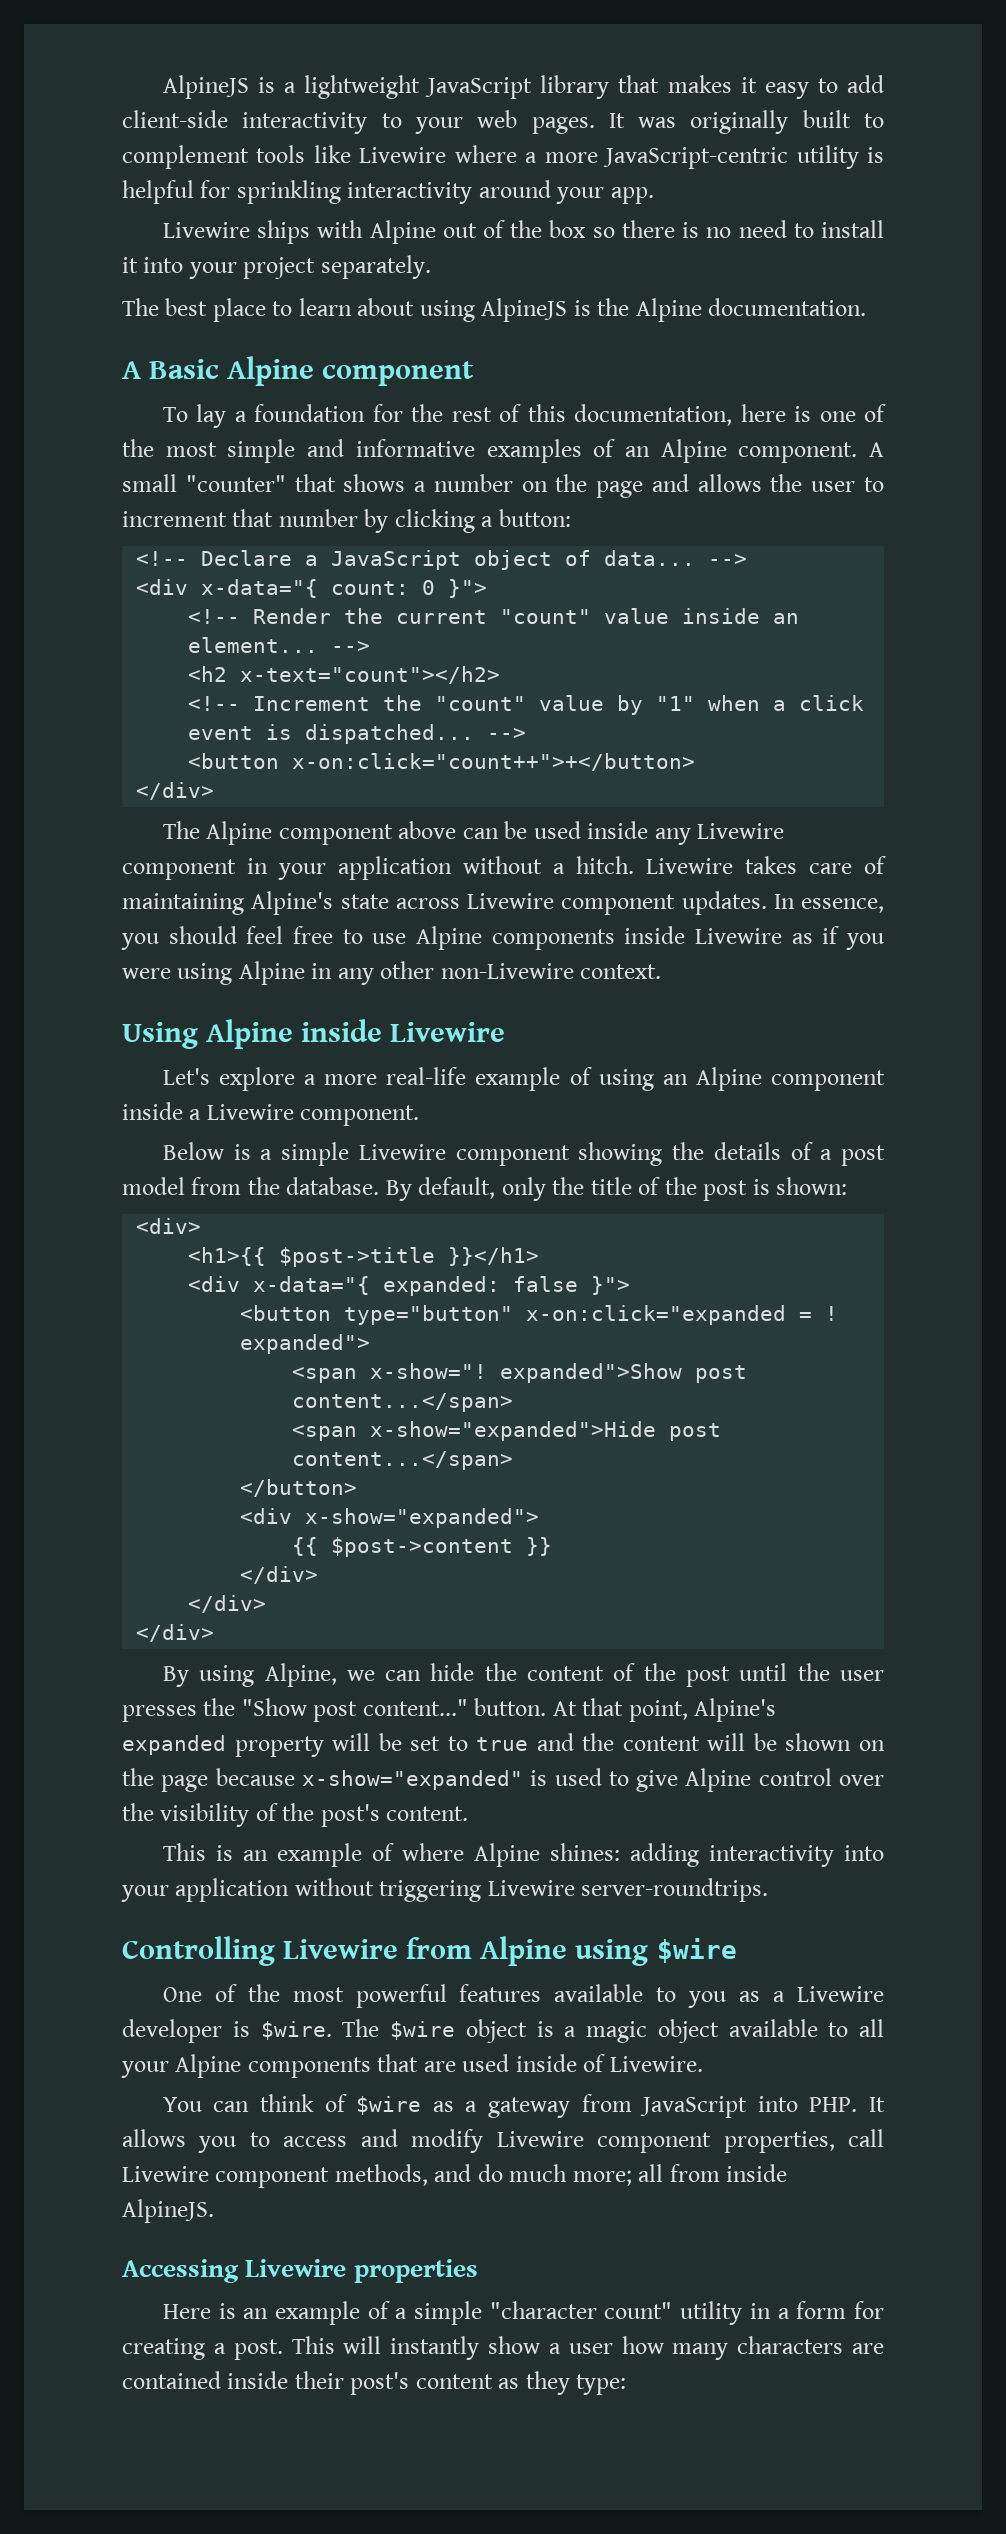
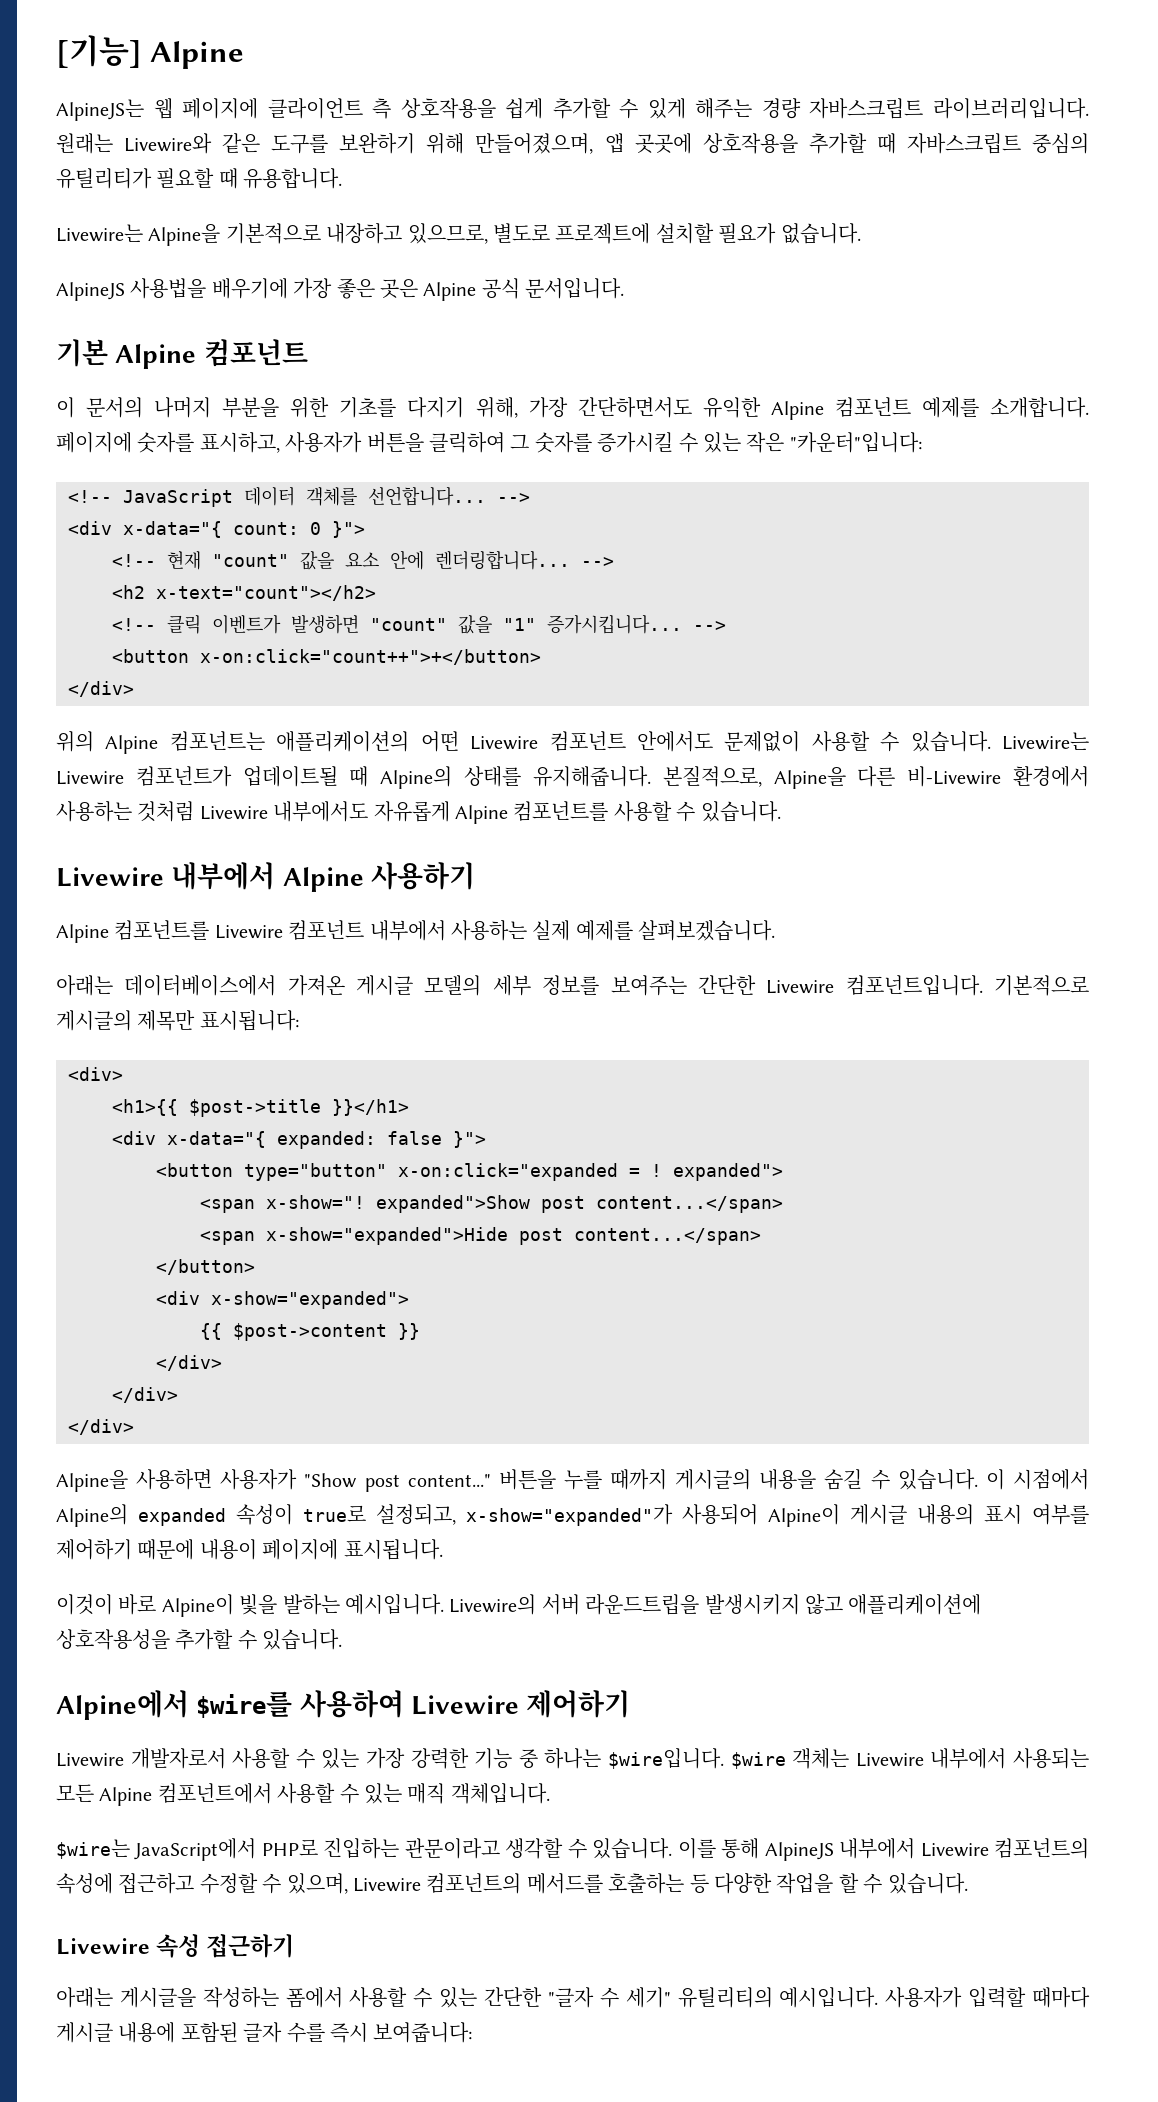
[162,75,884,99] [122,110,884,134] [122,145,884,169] [122,180,654,204] [162,220,884,244] [122,255,431,279] [122,298,867,322] [122,356,475,386] [162,404,887,428] [122,439,884,463] [122,474,884,498] [122,509,571,533] [136,550,696,570] AlpineJS is a lightweight JavaScript library that makes it easy to add client-side interactivity to your web pages. It was originally built to complement tools like Livewire where a more JavaScript-centric utility is helpful for sprinkling interactivity around your app. // Livewire ships with Alpine out of the box so there is no need to install it into your project separately. // The best place to learn about using AlpineJS is the Alpine documentation. // A Basic Alpine component // To lay a foundation for the rest of this documentation, here is one of the most simple and informative examples of an Alpine component. A small "counter" that shows a number on the page and allows the user to increment that number by clicking a button: // <!-- Declare a JavaScript object of data... -> [56,35,245,69] [56,98,1089,121] [56,133,1089,154] [56,168,343,189] [56,223,861,246] [56,278,625,301] [56,339,308,369] [56,397,1089,420] [56,432,922,453] [68,486,486,507] [기능] Alpine // AlpineJS는 웹 페이지에 클라이언트 측 상호작용을 쉽게 추가할 수 있게 해주는 경량 자바스크립트 라이브러리입니다. 원래는 Livewire와 같은 도구를 보완하기 위해 만들어졌으며, 앱 곳곳에 상호작용을 추가할 때 자바스크립트 중심의 유틸리티가 필요할 때 유용합니다. // Livewire는 Alpine을 기본적으로 내장하고 있으므로, 별도로 프로젝트에 설치할 필요가 없습니다. // AlpineJS 사용법을 배우기에 가장 좋은 곳은 Alpine 공식 문서입니다. // 기본 Alpine 컴포넌트 // 이 문서의 나머지 부분을 위한 기초를 다지기 위해, 가장 간단하면서도 유익한 Alpine 컴포넌트 예제를 소개합니다. 페이지에 숫자를 표시하고, 사용자가 버튼을 클릭하여 그 숫자를 증가시킬 수 있는 작은 "카운터"입니다: // <!-- JavaScript 데이터 객체를 선언합니다...
[253,608,800,624] [188,637,371,653] [188,666,501,684] [188,695,865,715] [188,724,527,744] [188,753,696,771] [136,782,215,800] [162,821,785,845] [122,856,886,880] [122,891,884,915] [121,926,884,950] [122,961,662,985] [122,1019,506,1049] [162,1067,885,1091] [122,1102,420,1126] [162,1142,885,1166] [122,1177,848,1201] Render the current "count" value inside an element... --> // <h2 x-text="count"></h2> // <!-- Increment the "count" value by "1" when a click event is dispatched... --> // <button x-on:click="count++">+</button> // </div> // The Alpine component above can be used inside any Livewire component in your application without a hitch. Livewire takes care of maintaining Alpine's state across Livewire component updates. In essence, you should feel free to use Alpine components inside Livewire as if you were using Alpine in any other non-Livewire context. // Using Alpine inside Livewire // Let's explore a more real-life example of using an Alpine component inside a Livewire component. // Below is a simple Livewire component showing the details of a post model from the database. By default, only the title of the post is shown: -> [167,550,614,570] [112,585,376,601] [112,614,726,634] [112,649,541,665] [68,681,134,697] [56,731,1089,754] [56,766,1089,789] [56,801,781,824] [56,862,475,892] [56,920,776,943] [56,975,1089,996] [56,1010,299,1031] 현재 "count" 값을 요소 안에 렌더링합니다... --> // <h2 x-text="count"></h2> // <!-- 클릭 이벤트가 발생하면 "count" 값을 "1" 증가시킵니다... --> // <button x-on:click="count++">+</button> // </div> // 위의 Alpine 컴포넌트는 애플리케이션의 어떤 Livewire 컴포넌트 안에서도 문제없이 사용할 수 있습니다. Livewire는 Livewire 컴포넌트가 업데이트될 때 Alpine의 상태를 유지해줍니다. 본질적으로, Alpine을 다른 비-Livewire 환경에서 사용하는 것처럼 Livewire 내부에서도 자유롭게 Alpine 컴포넌트를 사용할 수 있습니다. // Livewire 내부에서 Alpine 사용하기 // Alpine 컴포넌트를 Livewire 컴포넌트 내부에서 사용하는 실제 예제를 살펴보겠습니다. // 아래는 데이터베이스에서 가져온 게시글 모델의 세부 정보를 보여주는 간단한 Livewire 컴포넌트입니다. 기본적으로 게시글의 제목만 표시됩니다:
[162,1663,885,1687] [122,1698,777,1722] [122,1733,886,1757] [122,1768,884,1792] [122,1803,469,1827] [162,1843,884,1867] [121,1878,769,1902] [122,1936,737,1966] [162,1984,885,2008] [122,2019,884,2043] [121,2054,703,2078] [162,2094,886,2118] [122,2129,884,2153] [122,2164,788,2188] [122,2199,214,2223] [122,2259,478,2283] [162,2301,884,2325] [122,2336,885,2360] [122,2371,627,2395] By using Alpine, we can hide the content of the post until the user presses the "Show post content..." button. At that point, Alpine's expanded property will be set to true and the content will be shown on the page because x-show="expanded" is used to give Alpine control over the visibility of the post's content. // This is an example of where Alpine shines: adding interactivity into your application without triggering Livewire server-roundtrips. // Controlling Livewire from Alpine using $wire // One of the most powerful features available to you as a Livewire developer is $wire. The $wire object is a magic object available to all your Alpine components that are used inside of Livewire. // You can think of $wire as a gateway from JavaScript into PHP. It allows you to access and modify Livewire component properties, call Livewire component methods, and do much more; all from inside AlpineJS. // Accessing Livewire properties // Here is an example of a simple "character count" utility in a form for creating a post. This will instantly show a user how many characters are contained inside their post's content as they type: -> [56,1469,1089,1492] [56,1504,1089,1527] [56,1539,443,1560] [56,1594,982,1617] [56,1629,343,1650] [56,1690,631,1720] [56,1748,1090,1769] [56,1783,550,1806] [56,1838,1089,1861] [56,1873,968,1894] [56,1934,295,1958] [56,1987,1090,2008] [56,2022,473,2043] Alpine을 사용하면 사용자가 "Show post content..." 버튼을 누를 때까지 게시글의 내용을 숨길 수 있습니다. 이 시점에서 Alpine의 expanded 속성이 true로 설정되고, x-show="expanded"가 사용되어 Alpine이 게시글 내용의 표시 여부를 제어하기 때문에 내용이 페이지에 표시됩니다. // 이것이 바로 Alpine이 빛을 발하는 예시입니다. Livewire의 서버 라운드트립을 발생시키지 않고 애플리케이션에 상호작용성을 추가할 수 있습니다. // Alpine에서 $wire를 사용하여 Livewire 제어하기 // Livewire 개발자로서 사용할 수 있는 가장 강력한 기능 중 하나는 $wire입니다. $wire 객체는 Livewire 내부에서 사용되는 모든 Alpine 컴포넌트에서 사용할 수 있는 매직 객체입니다. // $wire는 JavaScript에서 PHP로 진입하는 관문이라고 생각할 수 있습니다. 이를 통해 AlpineJS 내부에서 Livewire 컴포넌트의 속성에 접근하고 수정할 수 있으며, Livewire 컴포넌트의 메서드를 호출하는 등 다양한 작업을 할 수 있습니다. // Livewire 속성 접근하기 // 아래는 게시글을 작성하는 폼에서 사용할 수 있는 간단한 "글자 수 세기" 유틸리티의 예시입니다. 사용자가 입력할 때마다 게시글 내용에 포함된 글자 수를 즉시 보여줍니다:

